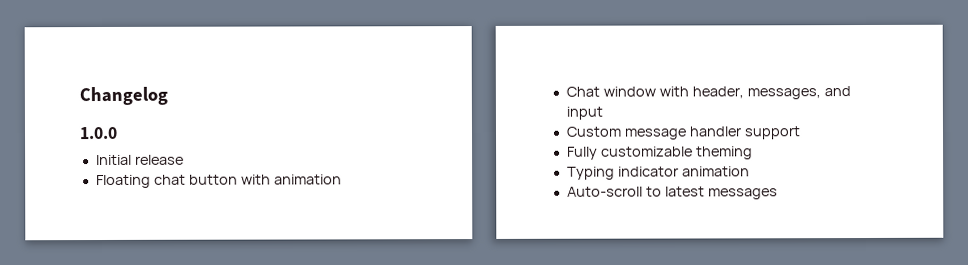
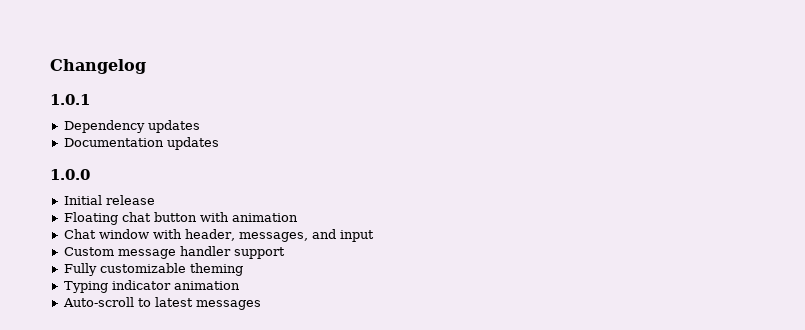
(168, 96) none -> [50,94,90,105] [63,120,200,133] [63,137,219,150] // 1.0.1 // Dependency updates // Documentation updates

